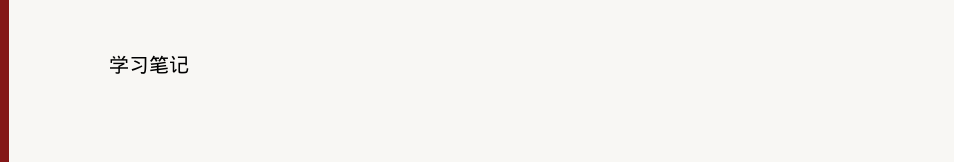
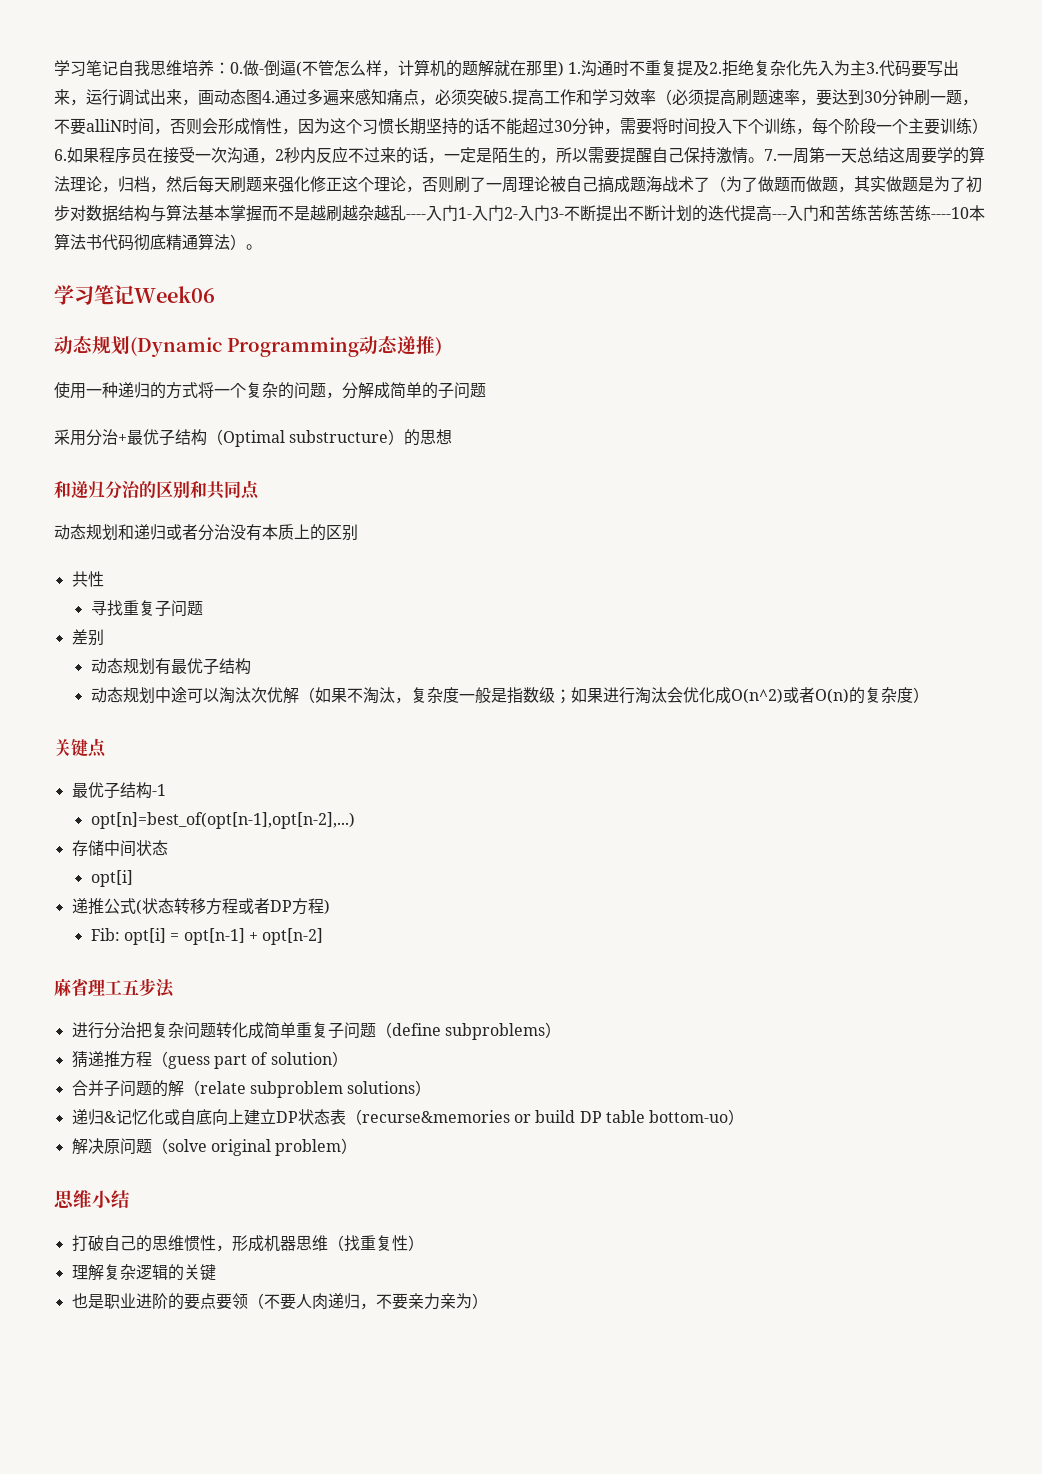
[109,55,189,74] 学习笔记 -> [54,59,960,77] [54,89,978,106] [54,118,988,135] [54,146,985,164] [54,176,982,193] [54,204,985,222] [54,233,262,251] [54,285,215,305] [54,336,442,357] [54,382,486,399] [54,429,453,447] [54,480,259,500] [54,524,358,541] [71,571,104,587] [90,600,203,617] [71,629,104,646] [90,658,251,675] [90,687,929,704] [54,738,106,758] [71,782,166,799] [90,812,355,829] [71,840,168,857] [90,870,133,887] [71,898,330,915] [90,928,324,945] [54,978,175,998] [71,1022,561,1040] [71,1051,348,1069] [71,1080,432,1098] [71,1109,745,1125] [71,1138,358,1156] [54,1189,130,1209] [71,1235,424,1252] [71,1264,216,1281] [71,1293,488,1310] 学习笔记自我思维培养：0.做-倒逼(不管怎么样，计算机的题解就在那里) 1.沟通时不重复提及2.拒绝复杂化先入为主3.代码要写出来，运行调试出来，画动态图4.通过多遍来感知痛点，必须突破5.提高工作和学习效率（必须提高刷题速率，要达到30分钟刷一题，不要alliN时间，否则会形成惰性，因为这个习惯长期坚持的话不能超过30分钟，需要将时间投入下个训练，每个阶段一个主要训练）6.如果程序员在接受一次沟通，2秒内反应不过来的话，一定是陌生的，所以需要提醒自己保持激情。7.一周第一天总结这周要学的算法理论，归档，然后每天刷题来强化修正这个理论，否则刷了一周理论被自己搞成题海战术了（为了做题而做题，其实做题是为了初步对数据结构与算法基本掌握而不是越刷越杂越乱----入门1-入门2-入门3-不断提出不断计划的迭代提高---入门和苦练苦练苦练----10本算法书代码彻底精通算法）。 // 学习笔记Week06 // 动态规划(Dynamic Programming动态递推) // 使用一种递归的方式将一个复杂的问题，分解成简单的子问题 // 采用分治+最优子结构（Optimal substructure）的思想 // 和递归分治的区别和共同点 // 动态规划和递归或者分治没有本质上的区别 // 共性 // 寻找重复子问题 // 差别 // 动态规划有最优子结构 // 动态规划中途可以淘汰次优解（如果不淘汰，复杂度一般是指数级；如果进行淘汰会优化成O(n^2)或者O(n)的复杂度） // 关键点 // 最优子结构-1 // opt[n]=best_of(opt[n-1],opt[n-2],...) // 存储中间状态 // opt[i] // 递推公式(状态转移方程或者DP方程) // Fib: opt[i] = opt[n-1] + opt[n-2] // 麻省理工五步法 // 进行分治把复杂问题转化成简单重复子问题（define subproblems） // 猜递推方程（guess part of solution） // 合并子问题的解（relate subproblem solutions） // 递归&记忆化或自底向上建立DP状态表（recurse&memories or build DP table bottom-uo） // 解决原问题（solve original problem） // 思维小结 // 打破自己的思维惯性，形成机器思维（找重复性） // 理解复杂逻辑的关键 // 也是职业进阶的要点要领（不要人肉递归，不要亲力亲为）

